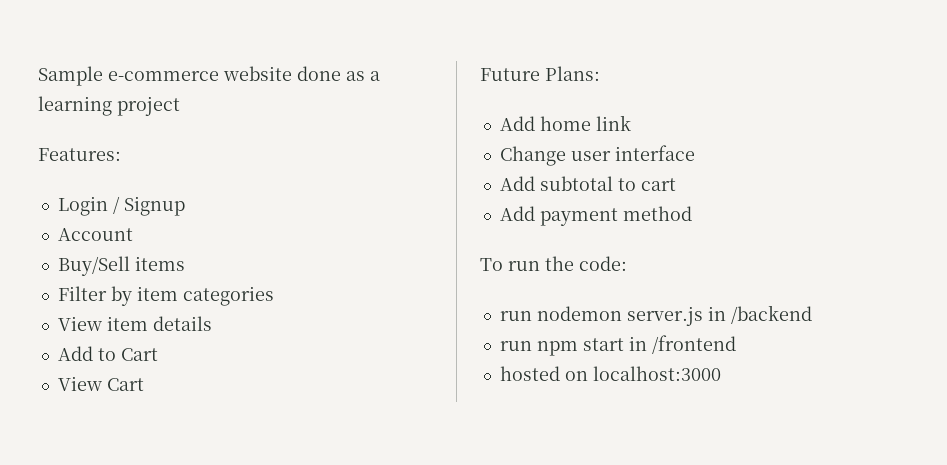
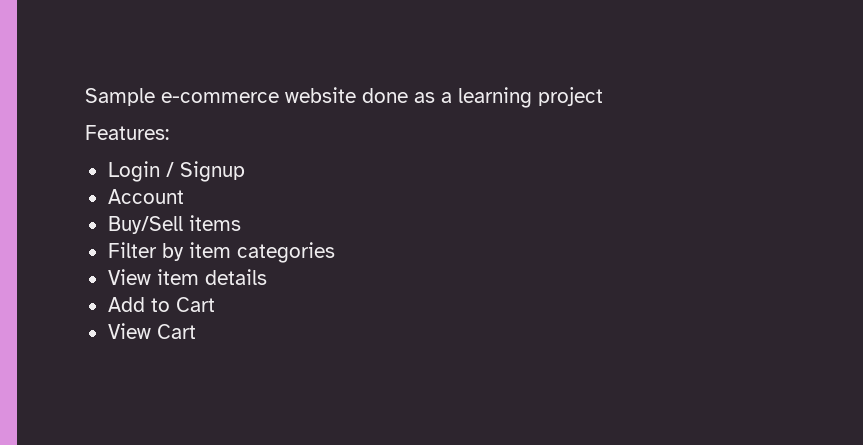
[480,66,600,81] [499,115,631,131] [499,145,695,166] [499,176,676,191] [499,206,692,226] [480,256,627,271] [499,305,812,326] [499,335,736,356] [499,366,721,381] // Future Plans: // Add home link // Change user interface // Add subtotal to cart // Add payment method // To run the code: // run nodemon server.js in /backend // run npm start in /frontend // hosted on localhost:3000 -> (196, 331) none

